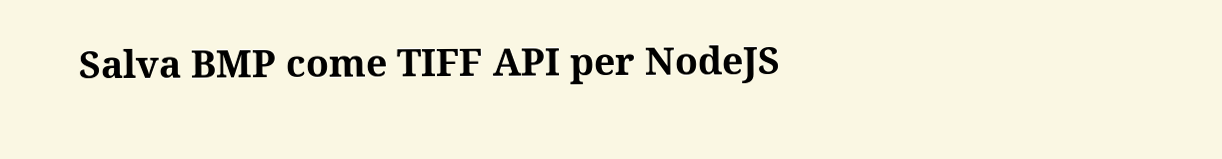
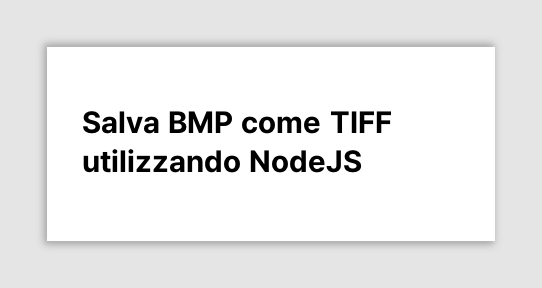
[491,48,636,85] API per -> [82,149,241,173] utilizzando

